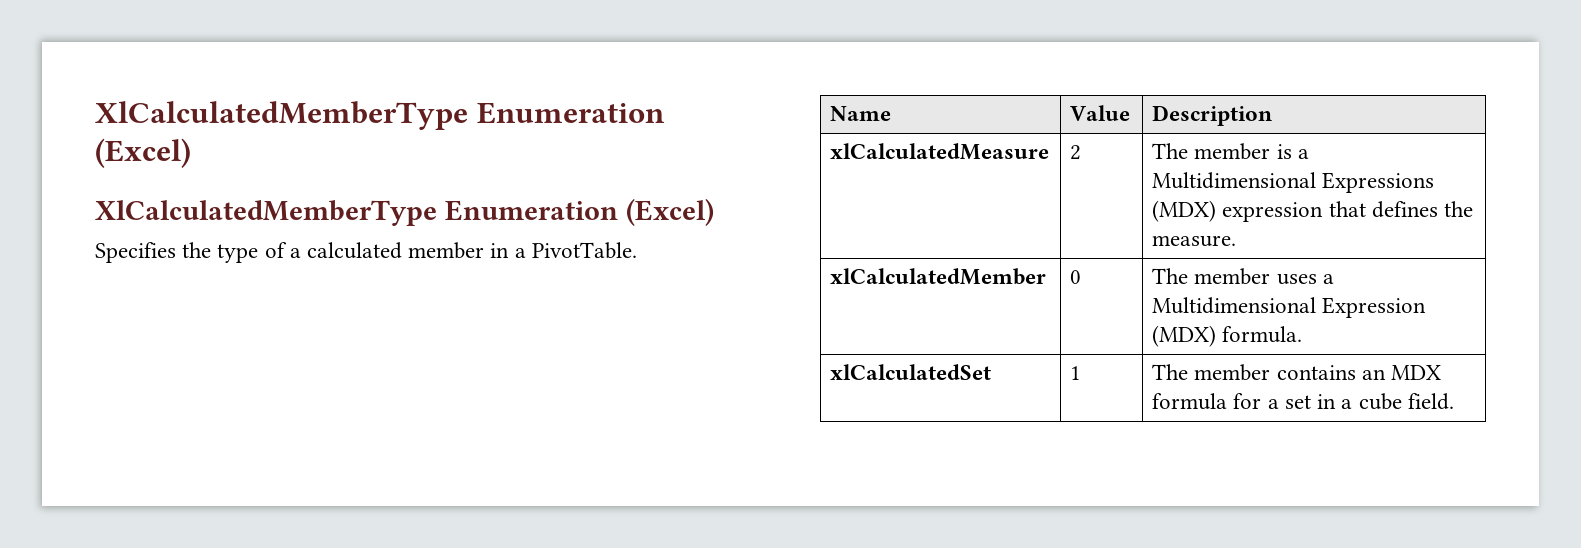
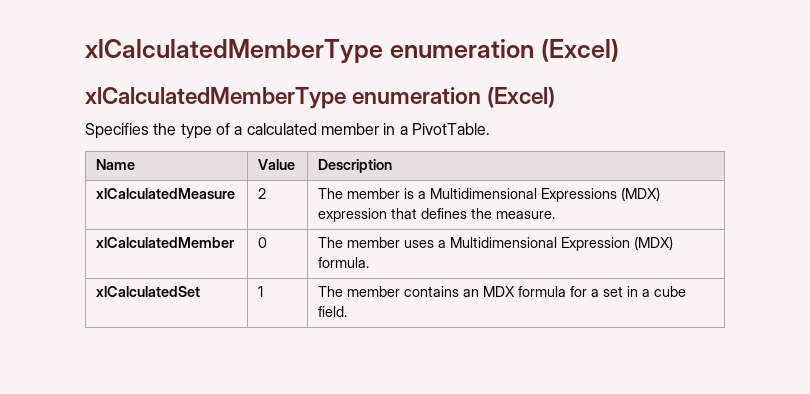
[95,101,665,130] [95,138,191,168] [95,200,618,226] XlCalculatedMemberType Enumeration (Excel) // XlCalculatedMemberType Enumeration -> [85,39,619,63] [85,87,482,109] xlCalculatedMemberType enumeration (Excel) // xlCalculatedMemberType enumeration

